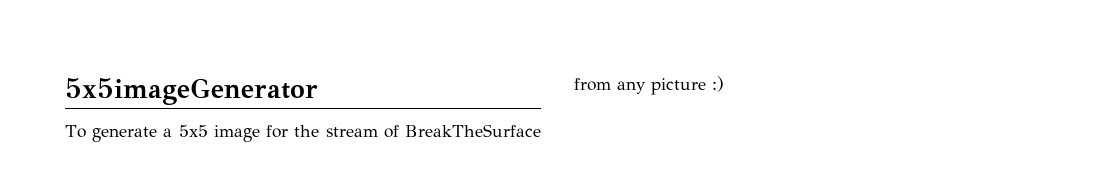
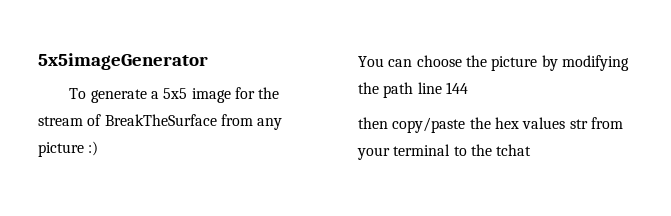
(724, 84) none -> [358,55,629,71] [358,82,468,98] [358,117,623,133] [357,144,532,160] // You can choose the picture by modifying the path line 144 // then copy/paste the hex values str from your terminal to the tchat

